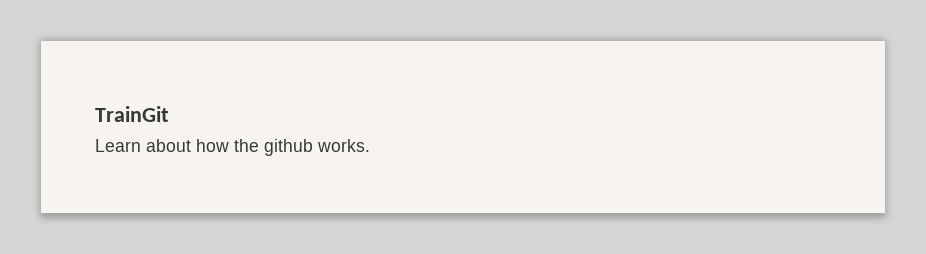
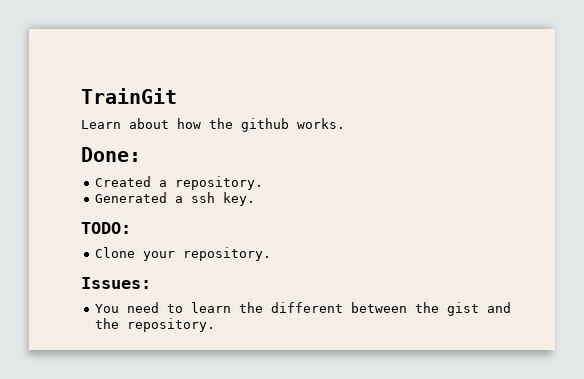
(370, 145) none -> [81,147,141,162] [94,176,263,190] [94,192,255,206] [81,222,131,234] [94,247,271,261] [81,277,151,289] [94,302,511,316] [94,318,215,332] // Done: // Created a repository. // Generated a ssh key. // TODO: // Clone your repository. // Issues: // You need to learn the different between the gist and the repository.

